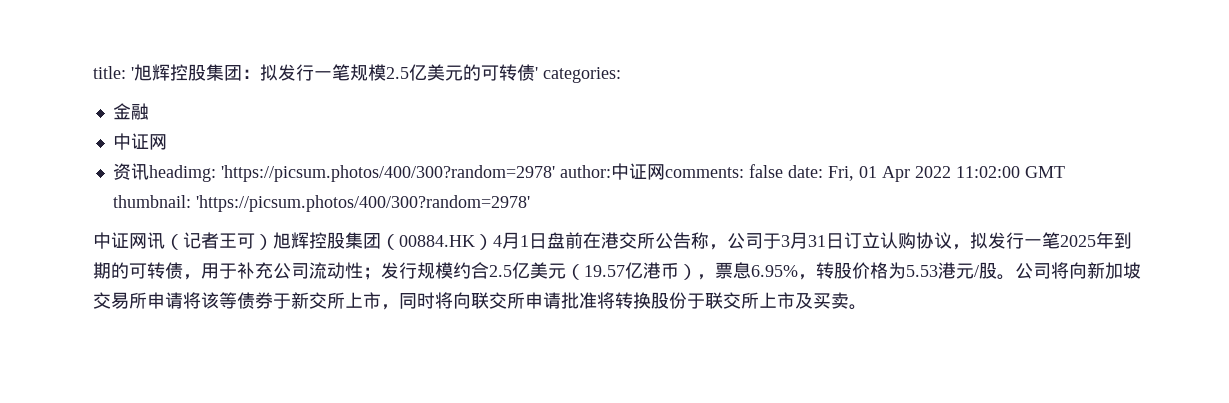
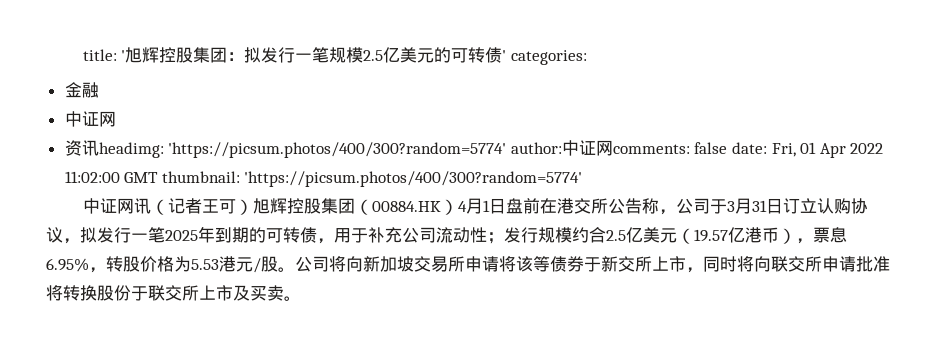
[220,165,555,182] 'https://picsum.photos/400/300?random=2978' -> [168,142,507,158] 'https://picsum.photos/400/300?random=5774'
[195,195,530,212] 'https://picsum.photos/400/300?random=2978' -> [244,171,583,187] 'https://picsum.photos/400/300?random=5774'

